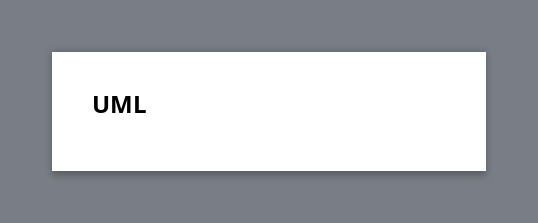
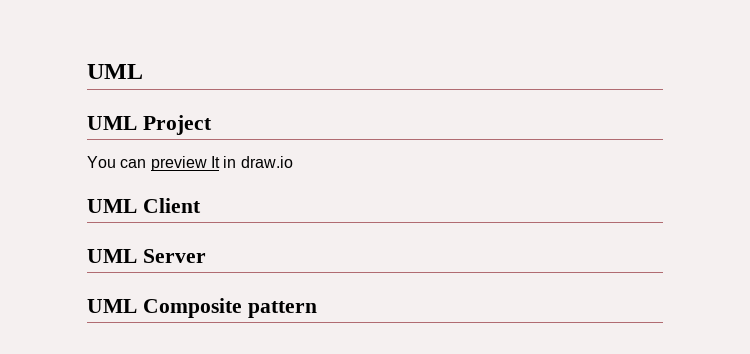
[92,96,147,113] UML -> [87,64,143,79] [87,115,212,135] [87,156,293,171] [87,198,201,213] [87,249,206,263] [87,298,317,318] UML // UML Project // You can preview It in draw.io // UML Client // UML Server // UML Composite pattern

